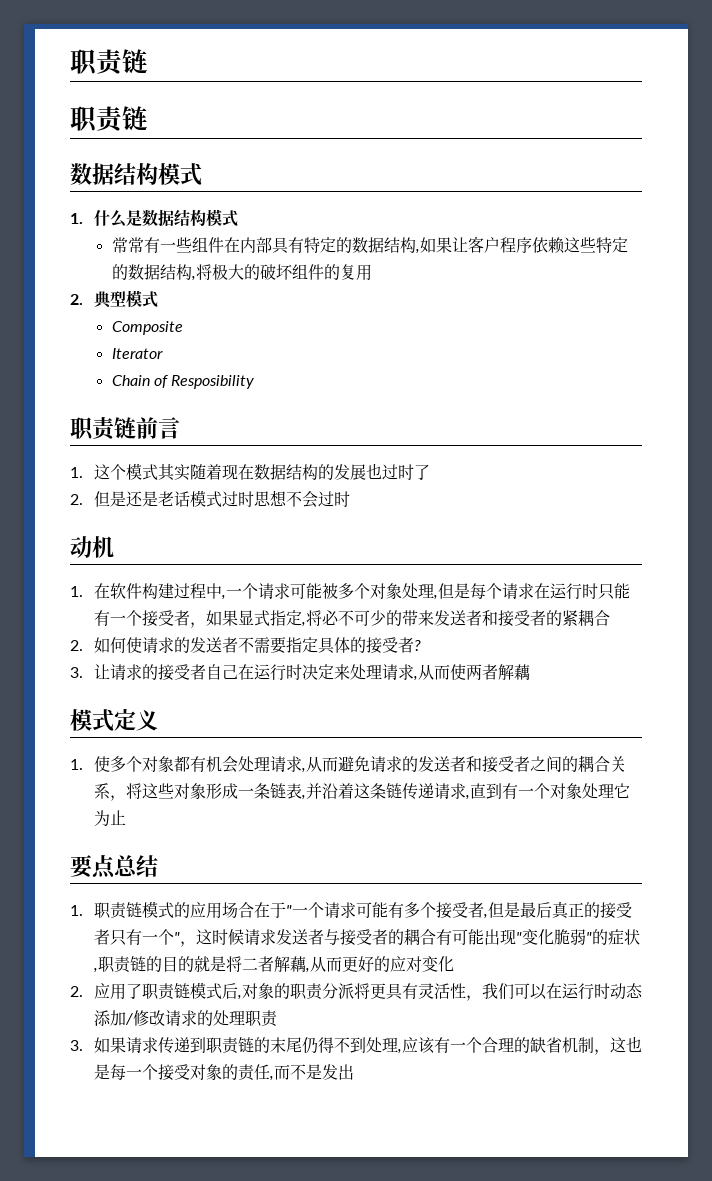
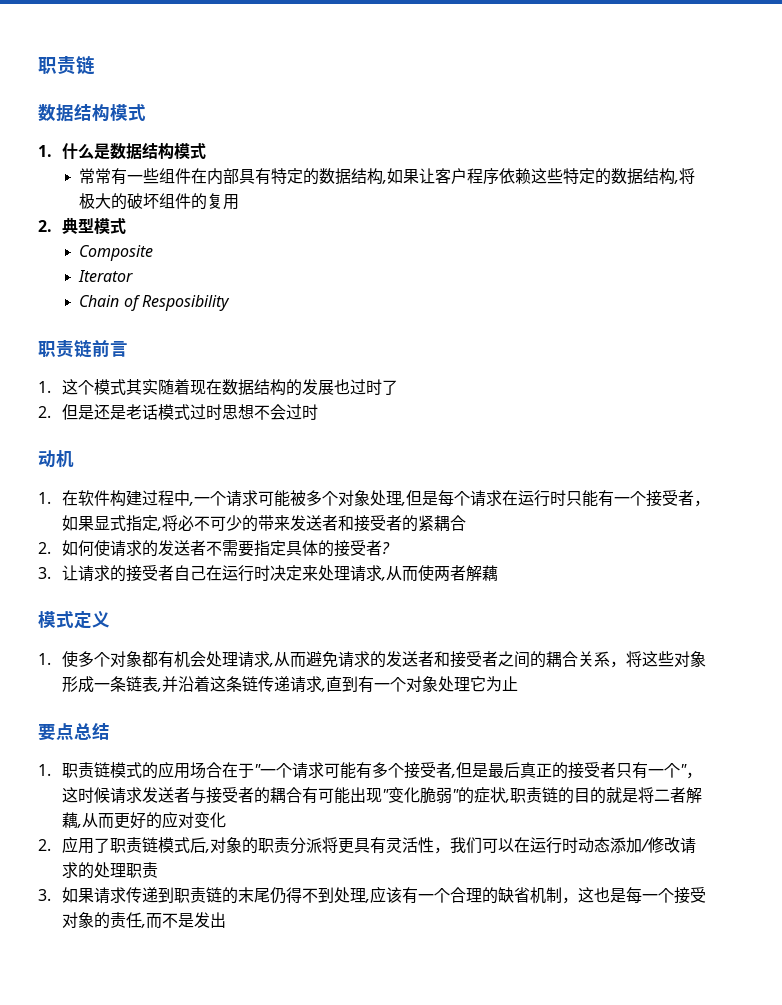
[70,49,148,76] [70,106,148,133] 职责链 // 职责链 -> [38,56,95,75] 职责链

